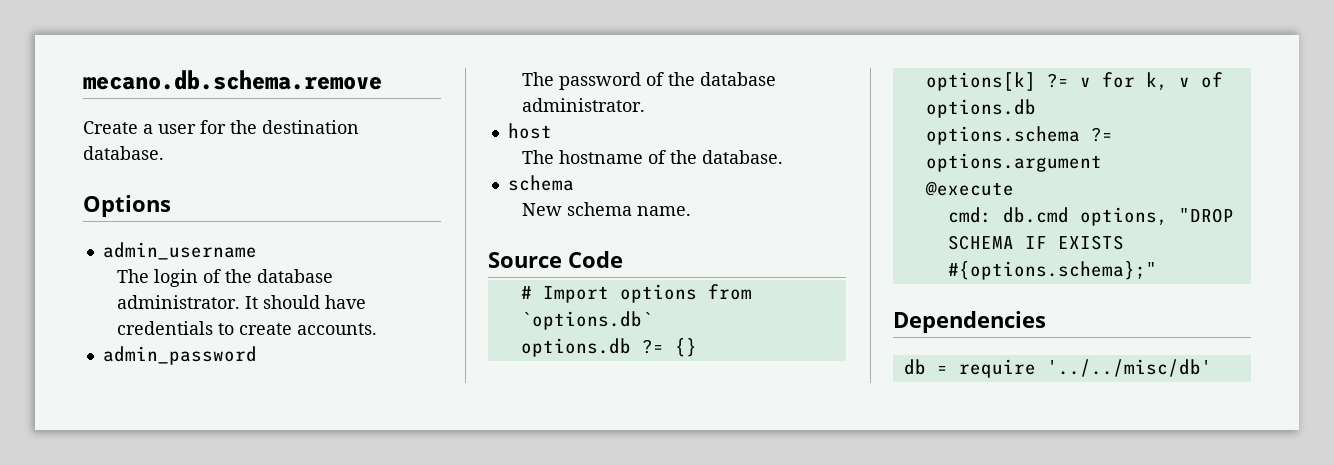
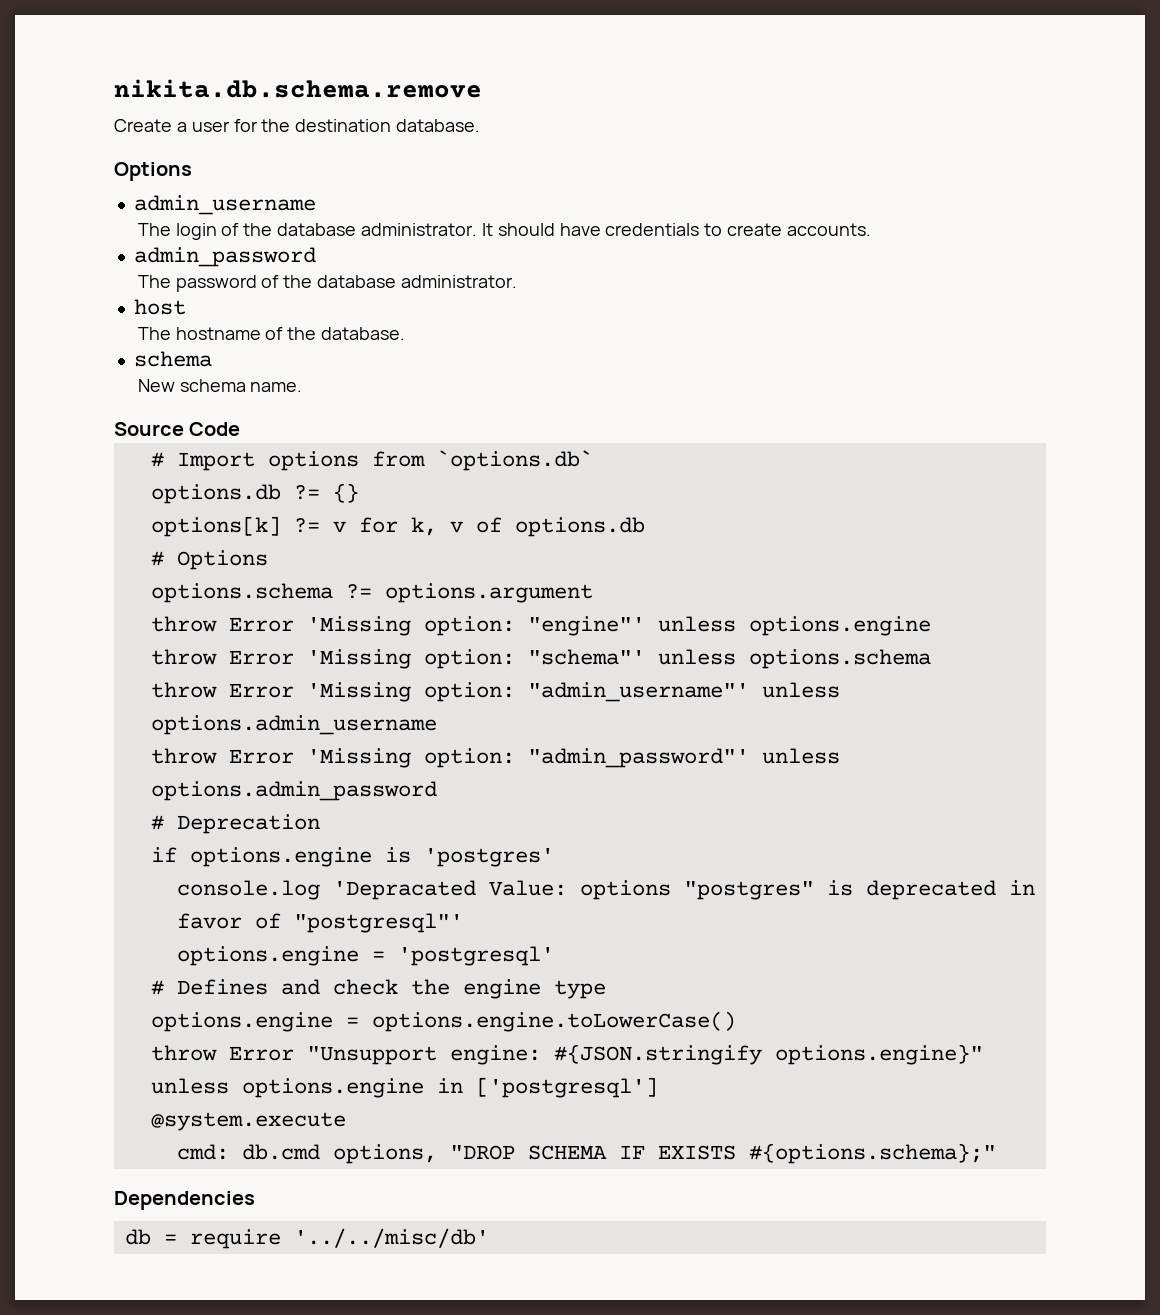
[83,70,382,90] mecano.db.schema.remove -> [114,79,482,98] nikita.db.schema.remove
(1036, 108) none -> [150,550,268,570] // # Options
[924,181,1014,196] @execute -> [150,616,931,636] [150,649,931,669] [150,682,840,702] [150,715,437,735] [150,748,840,768] [150,781,437,801] [150,814,320,834] [150,847,554,867] [176,880,1035,900] [176,913,463,933] [176,946,554,966] [150,979,606,999] [150,1011,736,1032] [150,1044,983,1065] [150,1077,658,1098] [150,1112,346,1131] throw Error 'Missing option: "engine"' unless options.engine // throw Error 'Missing option: "schema"' unless options.schema // throw Error 'Missing option: "admin_username"' unless options.admin_username // throw Error 'Missing option: "admin_password"' unless options.admin_password // # Deprecation // if options.engine is 'postgres' // console.log 'Depracated Value: options "postgres" is deprecated in favor of "postgresql"' // options.engine = 'postgresql' // # Defines and check the engine type // options.engine = options.engine.toLowerCase() // throw Error "Unsupport engine: #{JSON.stringify options.engine}" unless options.engine in ['postgresql'] // @system.execute

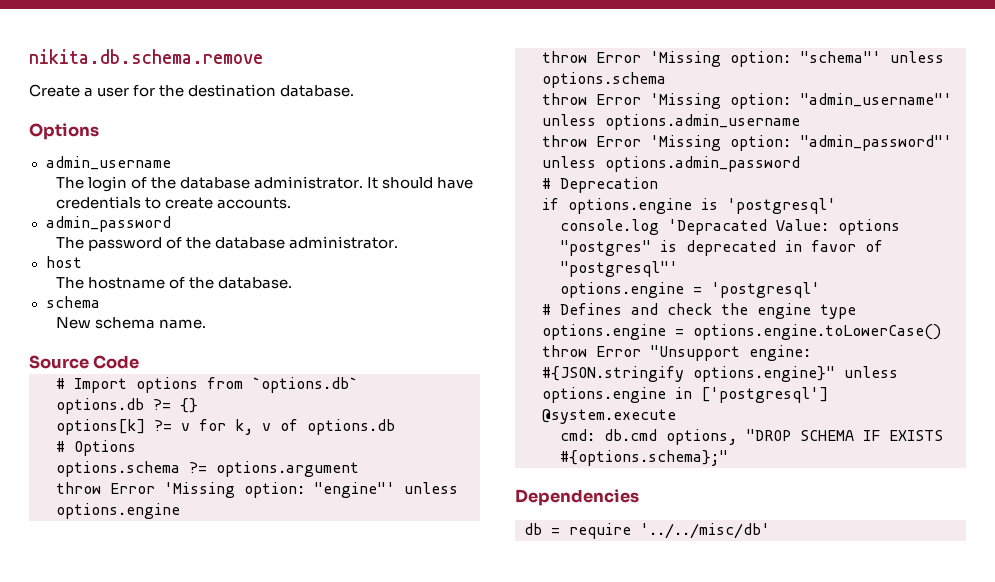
[423,848,554,867] 'postgres' -> [727,198,836,214] 'postgresql'

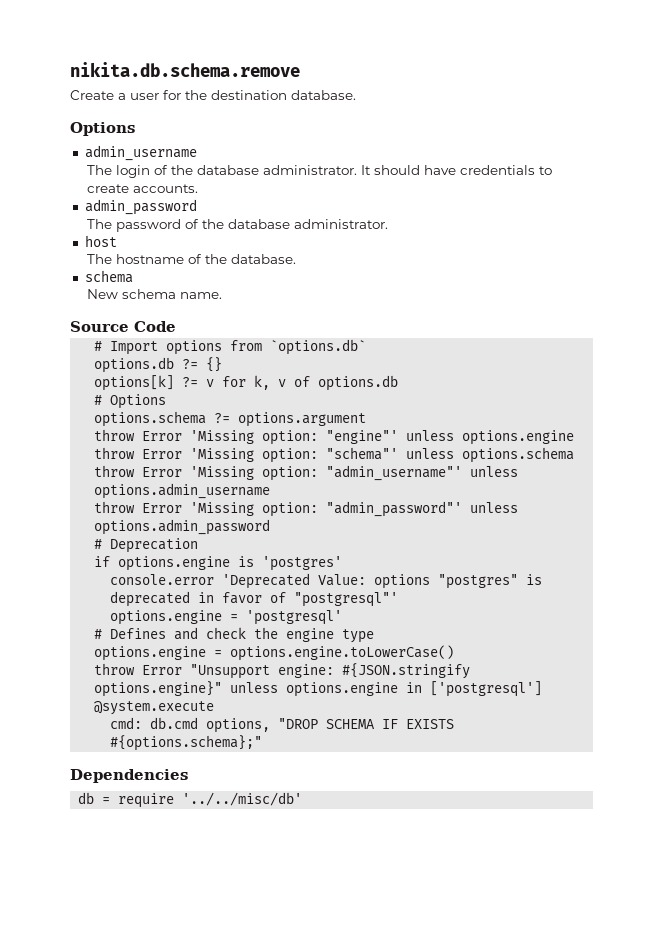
[727,198,836,214] [560,219,767,235] 'postgresql' // console.log 'Depracated -> [262,556,343,571] [110,573,311,589] 'postgres' // console.error 'Deprecated

